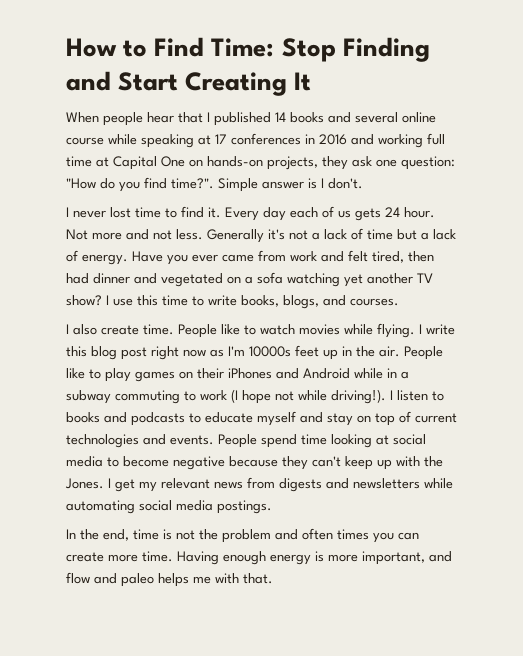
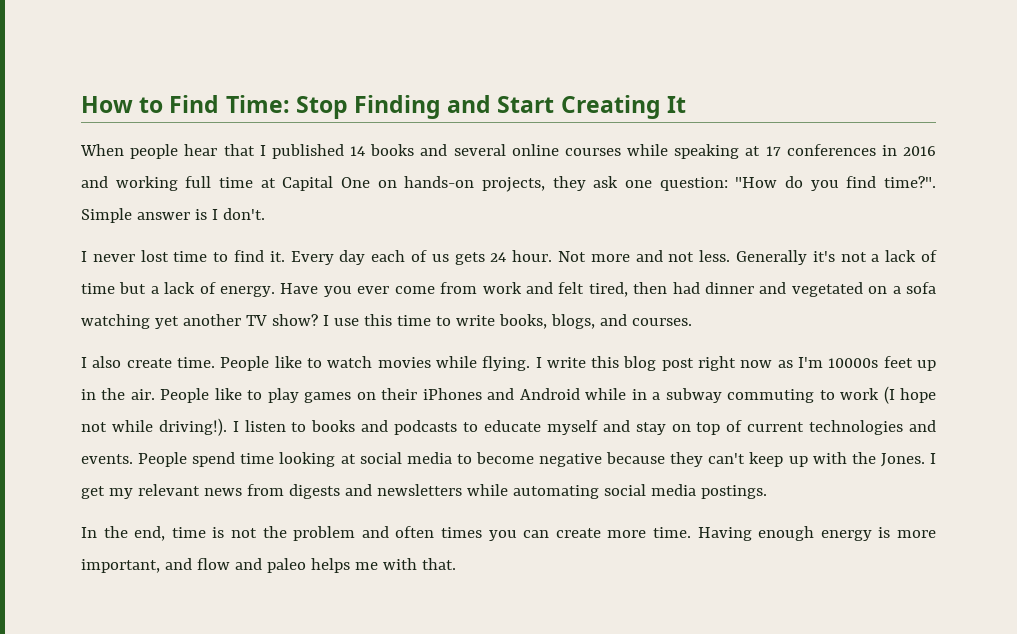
[66,137,104,145] course -> [564,148,621,156] courses
[222,254,254,262] came -> [394,286,435,294] come

